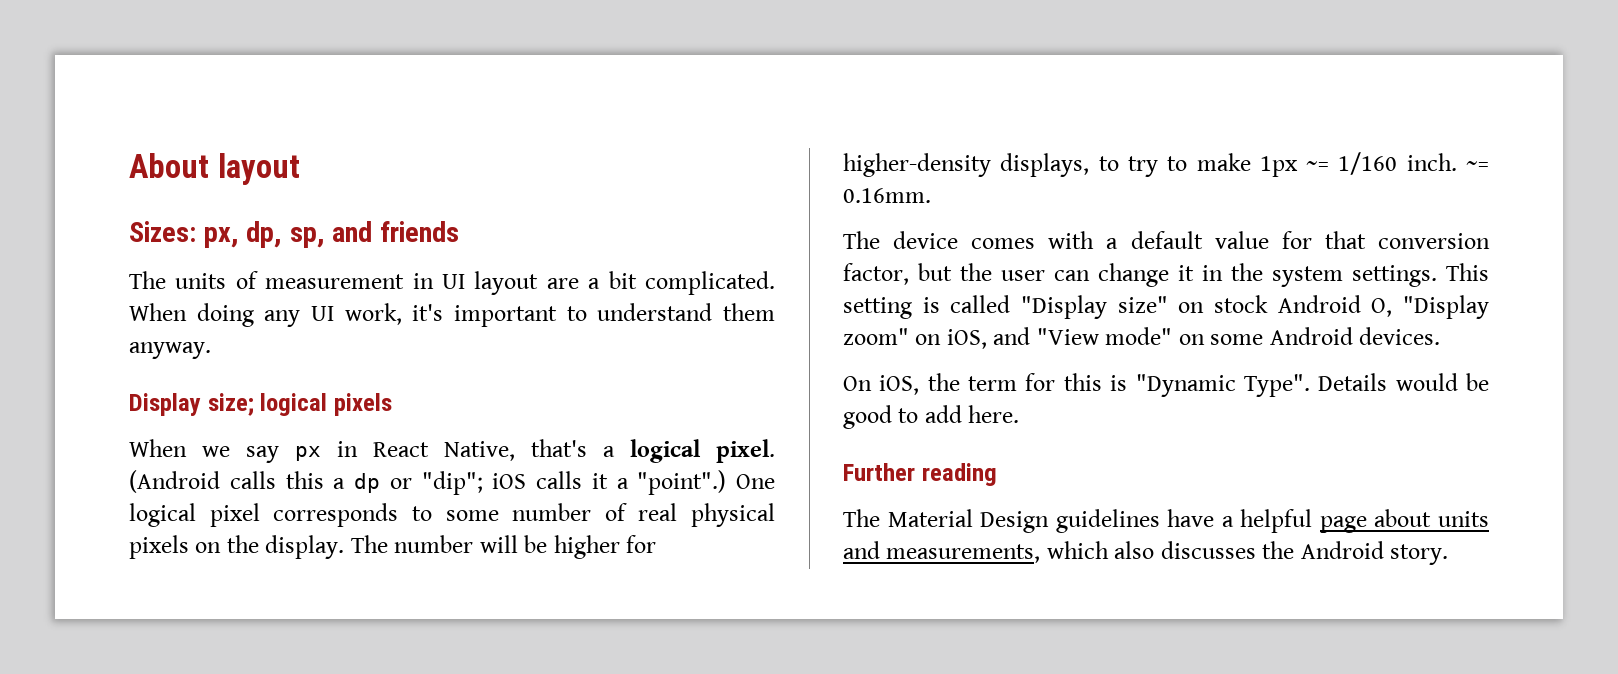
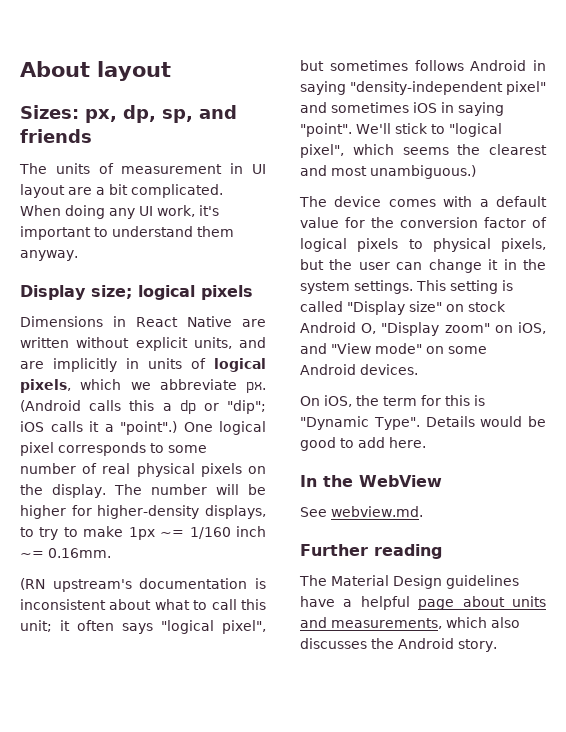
[129,439,775,463] When we say px in React Native, that's a logical pixel. -> [20,316,266,327] [20,337,266,351] [20,358,266,372] [20,379,266,393] Dimensions in React Native are written without explicit units, and are implicitly in units of logical pixels, which we abbreviate px.
[1406,153,1457,171] inch. -> [235,526,266,537] inch
(931, 195) none -> [20,578,266,592] [20,599,266,610] [20,620,266,634] [300,60,546,71] [300,81,546,95] [300,102,504,116] [300,123,502,137] [300,144,547,158] [300,165,476,179] // (RN upstream's documentation is inconsistent about what to call this unit; it often says "logical pixel", but sometimes follows Android in saying "density-independent pixel" and sometimes iOS in saying "point". We'll stick to "logical pixel", which seems the clearest and most unambiguous.)
[1324,231,1490,249] [843,263,909,285] that conversion factor, -> [371,217,547,228] [300,238,546,252] the conversion factor of logical pixels to physical pixels,
(1020, 414) none -> [300,475,442,487] [300,506,423,517] // In the WebView // See webview.md.

